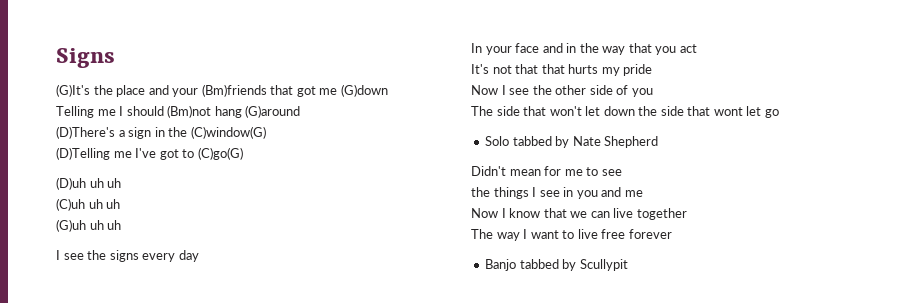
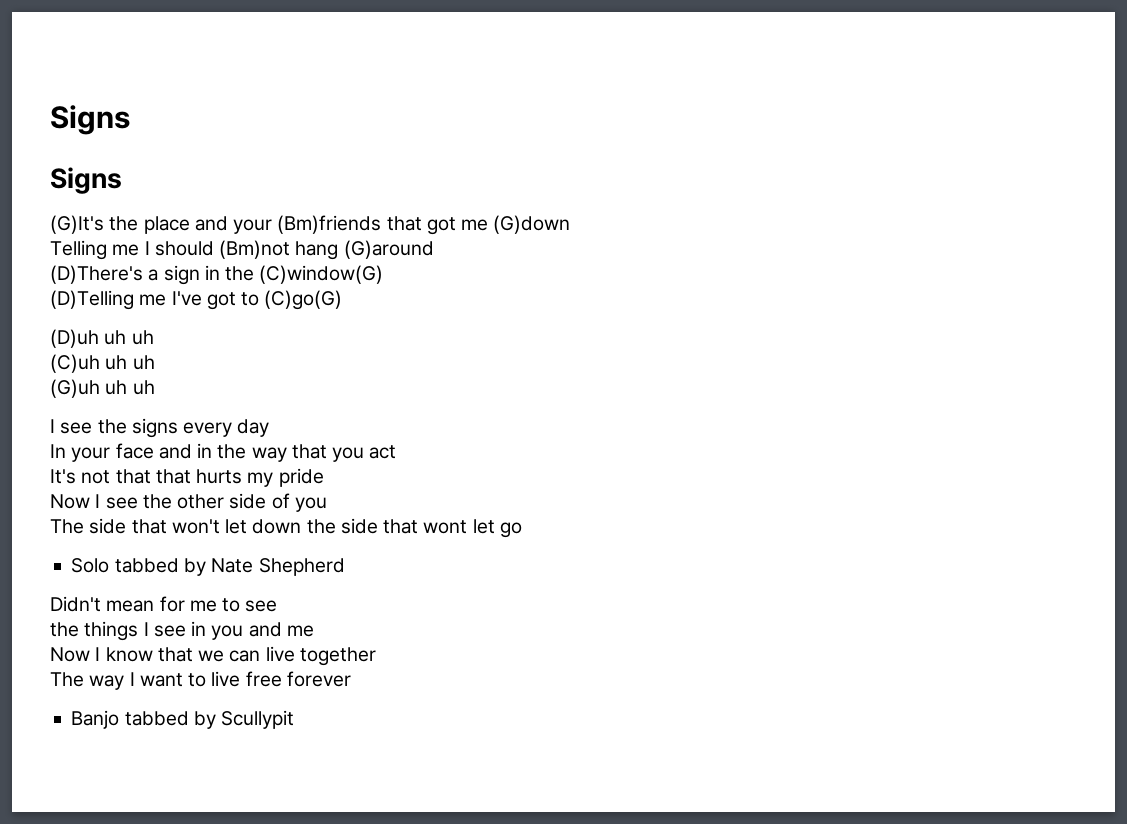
[56,48,115,68] Signs -> [50,105,130,135] [50,167,122,194] Signs // Signs

